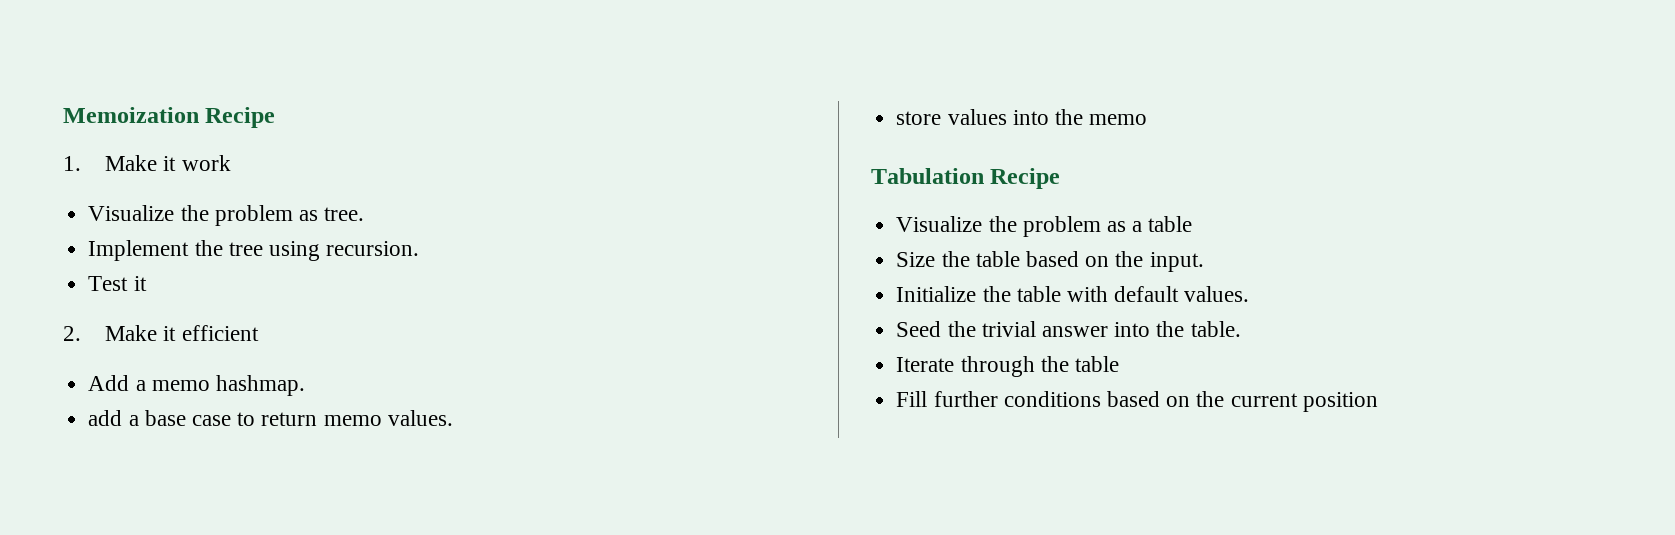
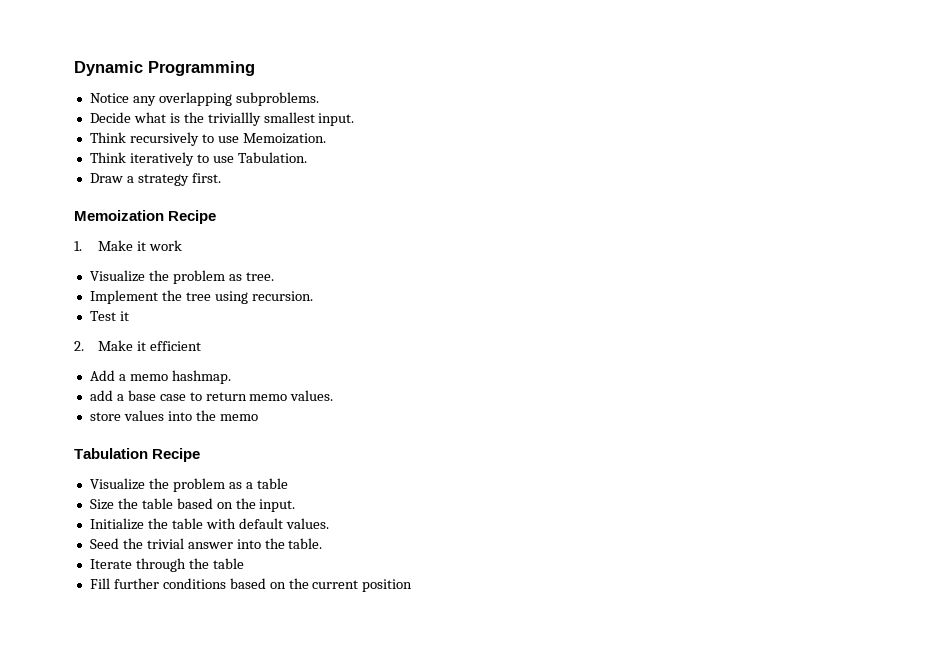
(63, 115) none -> [74,61,255,76] [89,92,319,106] [89,112,355,126] [89,132,326,146] [89,152,307,166] [89,173,221,186] Dynamic Programming // Notice any overlapping subproblems. // Decide what is the triviallly smallest input. // Think recursively to use Memoization. // Think iteratively to use Tabulation. // Draw a strategy first. //

